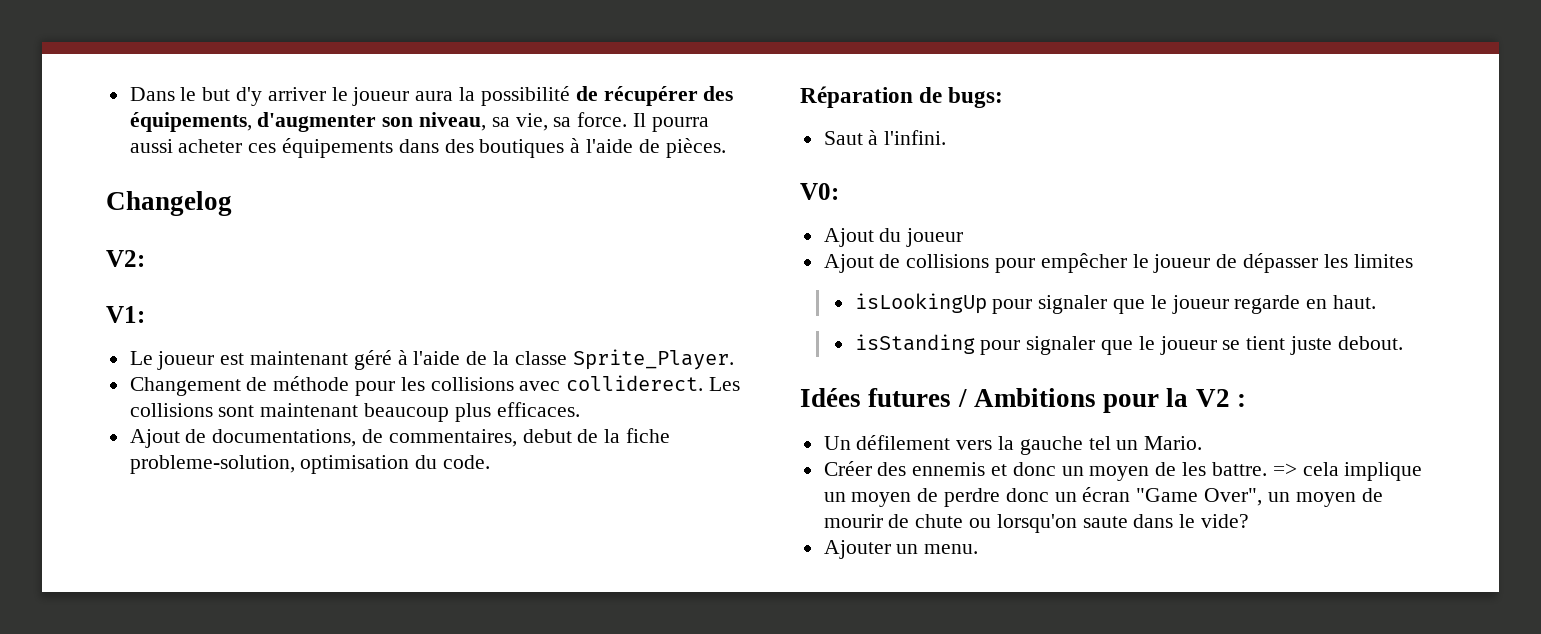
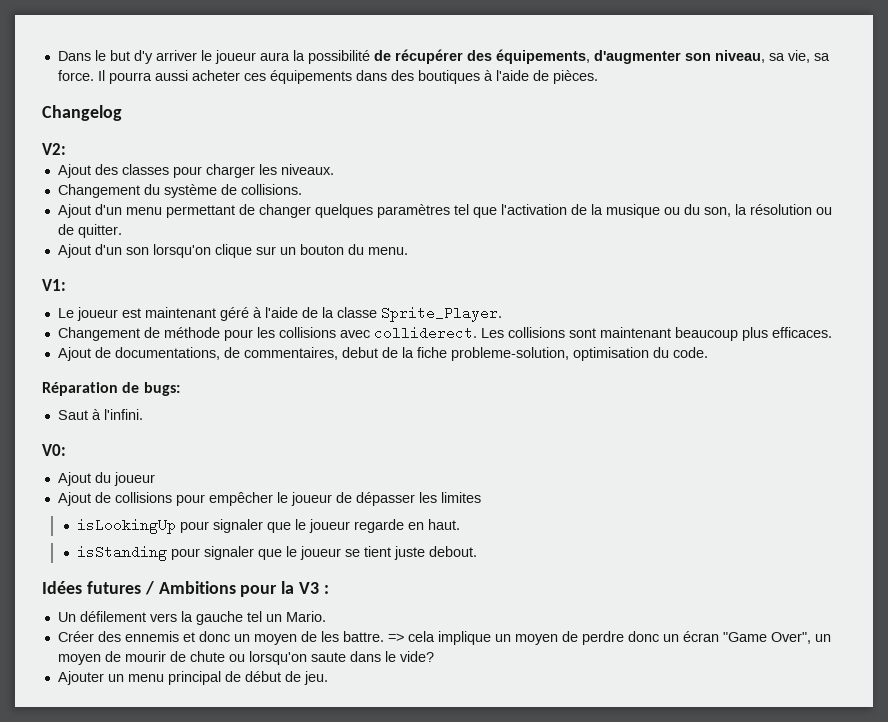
(145, 258) none -> [57,164,334,178] [57,184,302,198] [57,204,832,218] [57,224,122,238] [57,244,408,258] // Ajout des classes pour charger les niveaux. // Changement du système de collisions. // Ajout d'un menu permettant de changer quelques paramètres tel que l'activation de la musique ou du son, la résolution ou de quitter. // Ajout d'un son lorsqu'on clique sur un bouton du menu.
[1195,389,1230,407] V2 -> [299,582,320,594] V3
[924,544,979,554] menu. -> [127,671,328,685] menu principal de début de jeu.

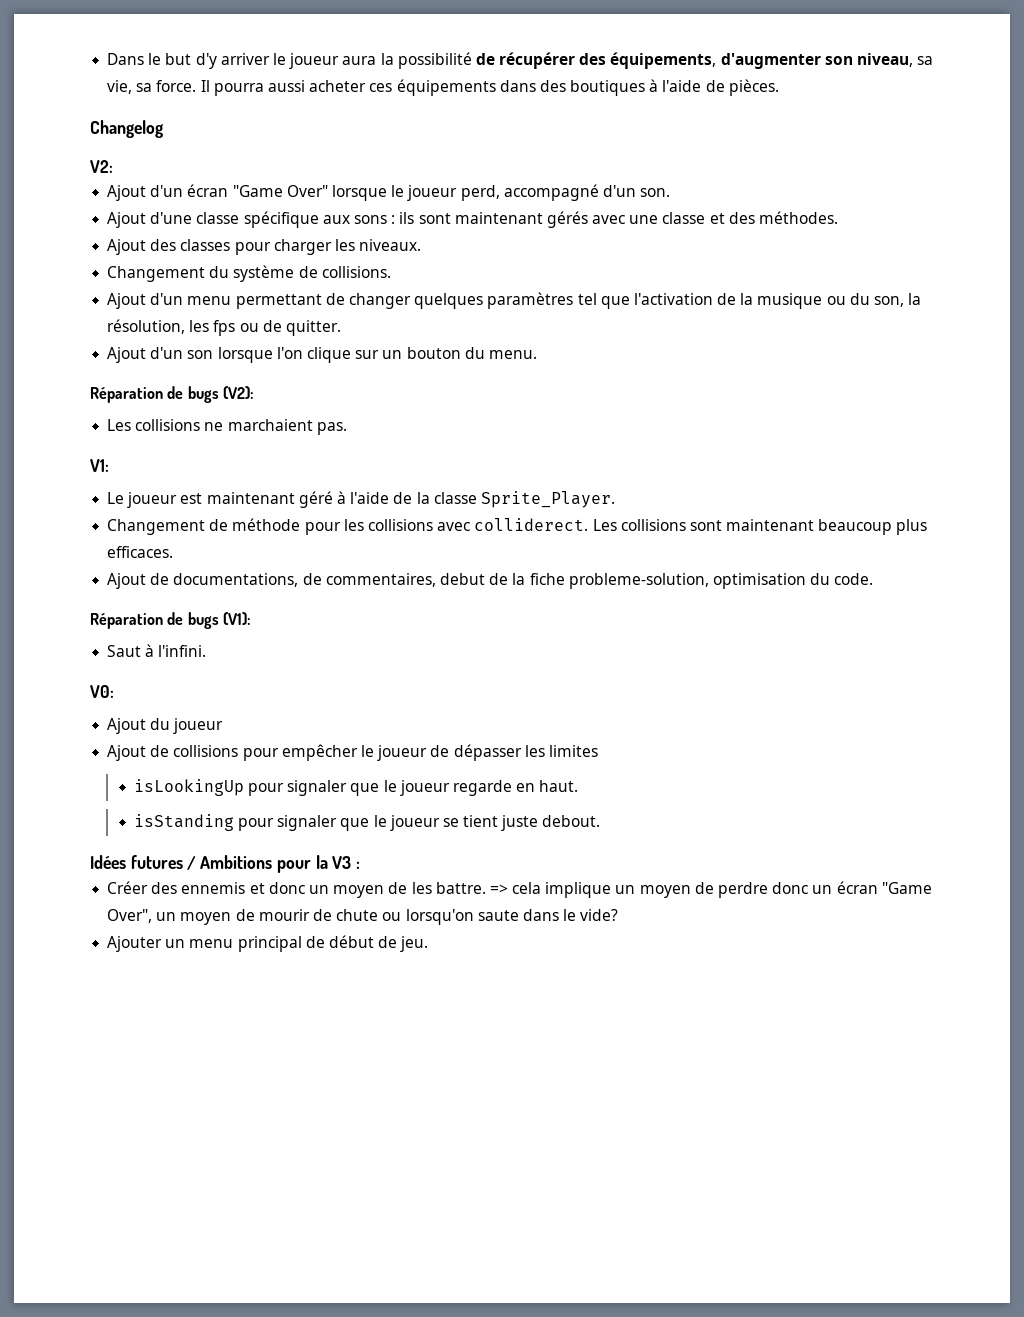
(66, 149) none -> [107,184,671,201] [107,211,839,228] // Ajout d'un écran "Game Over" lorsque le joueur perd, accompagné d'un son. // Ajout d'une classe spécifique aux sons : ils sont maintenant gérés avec une classe et des méthodes.
[749,204,812,215] résolution -> [107,319,236,336] résolution, les fps
[152,244,211,258] lorsqu'on -> [217,347,303,363] lorsque l'on
(408, 251) none -> [90,386,254,403] [107,419,347,435] // Réparation de bugs (V2): // Les collisions ne marchaient pas.
[143,382,180,396] bugs: -> [187,612,251,629] bugs (V1):
[57,611,326,625] // Un défilement vers la gauche tel un Mario. -> (361, 865) none

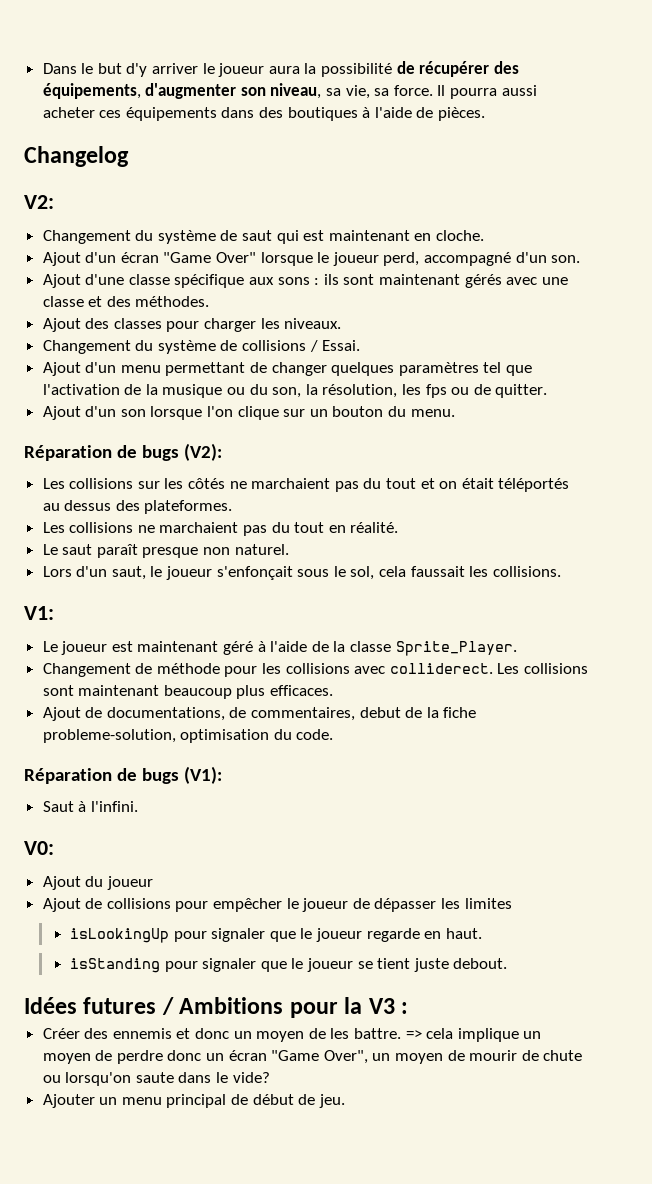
(113, 166) none -> [42,230,485,244] // Changement du système de saut qui est maintenant en cloche.
[321,266,391,278] collisions. -> [242,340,361,352] collisions / Essai.
[204,419,347,435] ne marchaient pas. -> [137,478,570,492] [42,500,233,514] [42,522,399,536] [42,544,289,558] [42,566,561,580] sur les côtés ne marchaient pas du tout et on était téléportés au dessus des plateformes. // Les collisions ne marchaient pas du tout en réalité. // Le saut paraît presque non naturel. // Lors d'un saut, le joueur s'enfonçait sous le sol, cela faussait les collisions.

